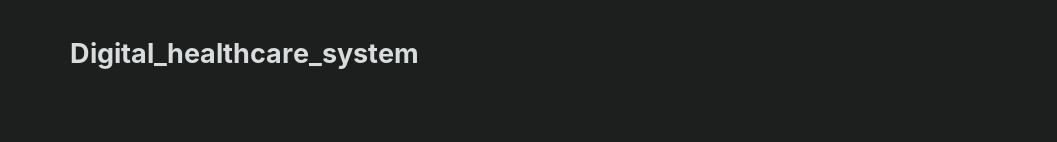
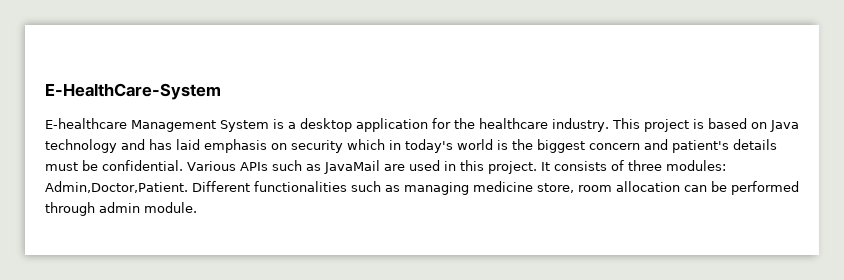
[70,42,419,69] Digital_healthcare_system -> [45,83,221,100] [45,118,799,132] [45,139,777,153] [45,160,726,174] [45,181,799,195] [45,202,197,216] E-HealthCare-System // E-healthcare Management System is a desktop application for the healthcare industry. This project is based on Java technology and has laid emphasis on security which in today's world is the biggest concern and patient's details must be confidential. Various APIs such as JavaMail are used in this project. It consists of three modules: Admin,Doctor,Patient. Different functionalities such as managing medicine store, room allocation can be performed through admin module.

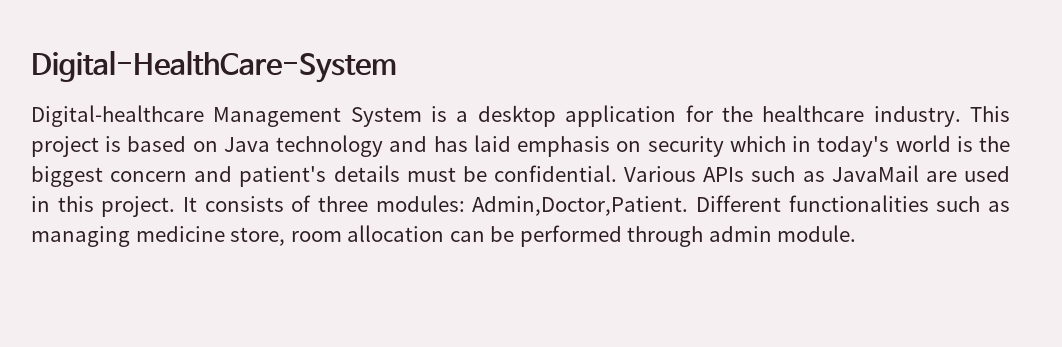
[45,83,221,100] [45,118,127,129] E-HealthCare-System // E-healthcare -> [31,50,397,83] [31,105,204,127] Digital-HealthCare-System // Digital-healthcare

